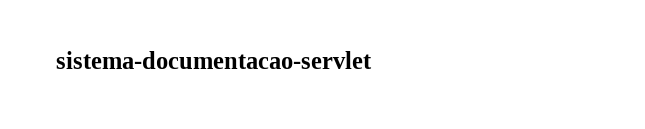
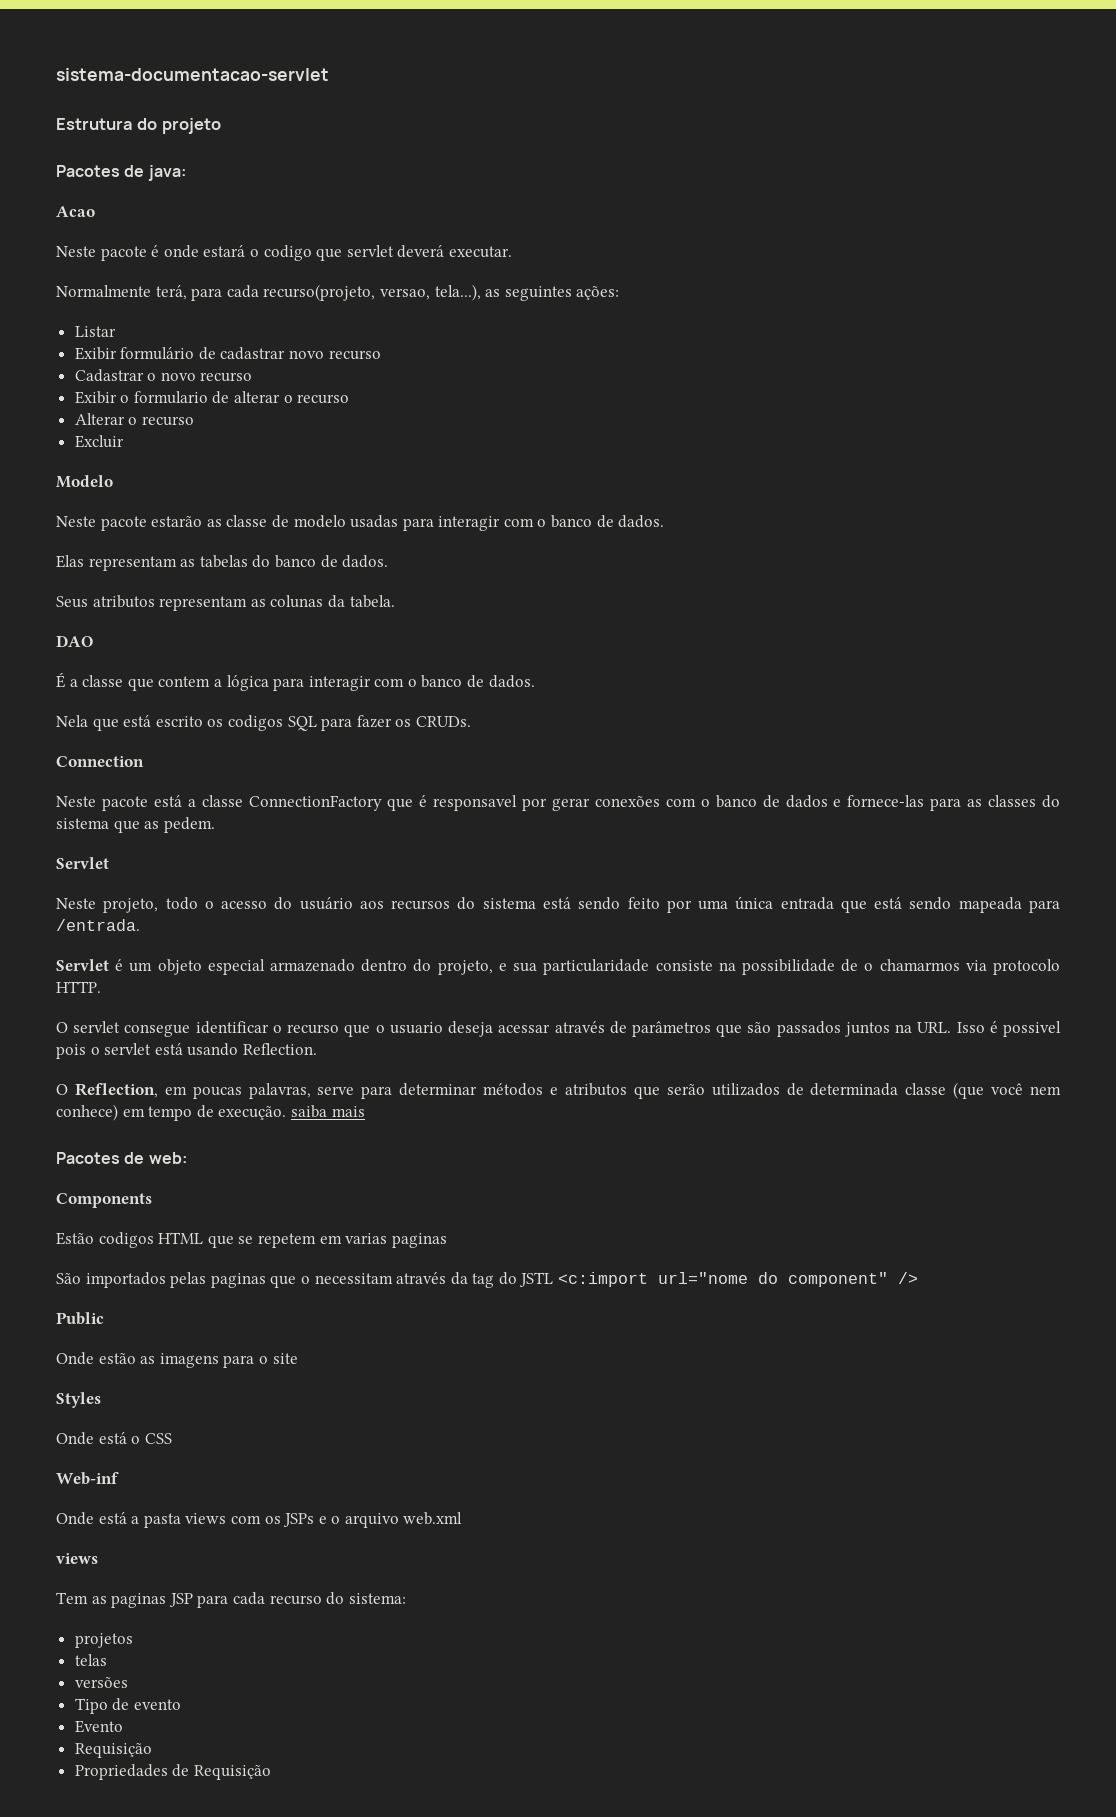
(372, 60) none -> [56,118,221,134] [56,165,186,181] [56,206,95,217] [56,245,512,261] [56,284,620,301] [74,326,116,337] [74,347,381,360] [74,369,253,382] [74,391,350,404] [74,413,194,426] [74,435,124,448] [56,475,113,488] [56,515,665,531] [56,555,389,571] [56,595,395,611] [56,635,93,647] [56,672,535,691] [56,715,471,731] [56,756,144,767] [56,795,1060,811] [56,817,215,833] [56,857,109,869] [56,896,1060,913] [56,919,140,931] [56,959,1060,975] [56,981,101,993] [56,1021,1062,1037] [56,1043,317,1059] [56,1082,1062,1099] [56,1104,365,1121] [56,1152,187,1164] [56,1193,152,1208] [56,1232,447,1248] [56,1272,919,1288] [56,1312,104,1325] [56,1352,298,1368] [56,1392,101,1408] [56,1432,172,1445] [56,1472,119,1485] [56,1512,463,1528] [56,1553,98,1564] [56,1592,406,1608] [74,1633,133,1648] [74,1654,107,1666] [74,1677,128,1688] [74,1698,181,1714] [74,1720,123,1733] [74,1743,152,1758] [74,1764,271,1780] // Estrutura do projeto // Pacotes de java: // Acao // Neste pacote é onde estará o codigo que servlet deverá executar. // Normalmente terá, para cada recurso(projeto, versao, tela...), as seguintes ações: // Listar // Exibir formulário de cadastrar novo recurso // Cadastrar o novo recurso // Exibir o formulario de alterar o recurso // Alterar o recurso // Excluir // Modelo // Neste pacote estarão as classe de modelo usadas para interagir com o banco de dados. // Elas representam as tabelas do banco de dados. // Seus atributos representam as colunas da tabela. // DAO // É a classe que contem a lógica para interagir com o banco de dados. // Nela que está escrito os codigos SQL para fazer os CRUDs. // Connection // Neste pacote está a classe ConnectionFactory que é responsavel por gerar conexões com o banco de dados e fornece-las para as classes do sistema que as pedem. // Servlet // Neste projeto, todo o acesso do usuário aos recursos do sistema está sendo feito por uma única entrada que está sendo mapeada para /entrada. // Servlet é um objeto especial armazenado dentro do projeto, e sua particularidade consiste na possibilidade de o chamarmos via protocolo HTTP. // O servlet consegue identificar o recurso que o usuario deseja acessar através de parâmetros que são passados juntos na URL. Isso é possivel pois o servlet está usando Reflection. // O Reflection, em poucas palavras, serve para determinar métodos e atributos que serão utilizados de determinada classe (que você nem conhece) em tempo de execução. saiba mais // Pacotes de web: // Components // Estão codigos HTML que se repetem em varias paginas // São importados pelas paginas que o necessitam através da tag do JSTL <c:import url="nome do component" /> // Public // Onde estão as imagens para o site // Styles // Onde está o CSS // Web-inf // Onde está a pasta views com os JSPs e o arquivo web.xml // views // Tem as paginas JSP para cada recurso do sistema: // projetos // telas // versões // Tipo de evento // Evento // Requisição // Propriedades de Requisição

